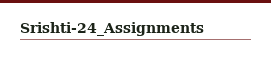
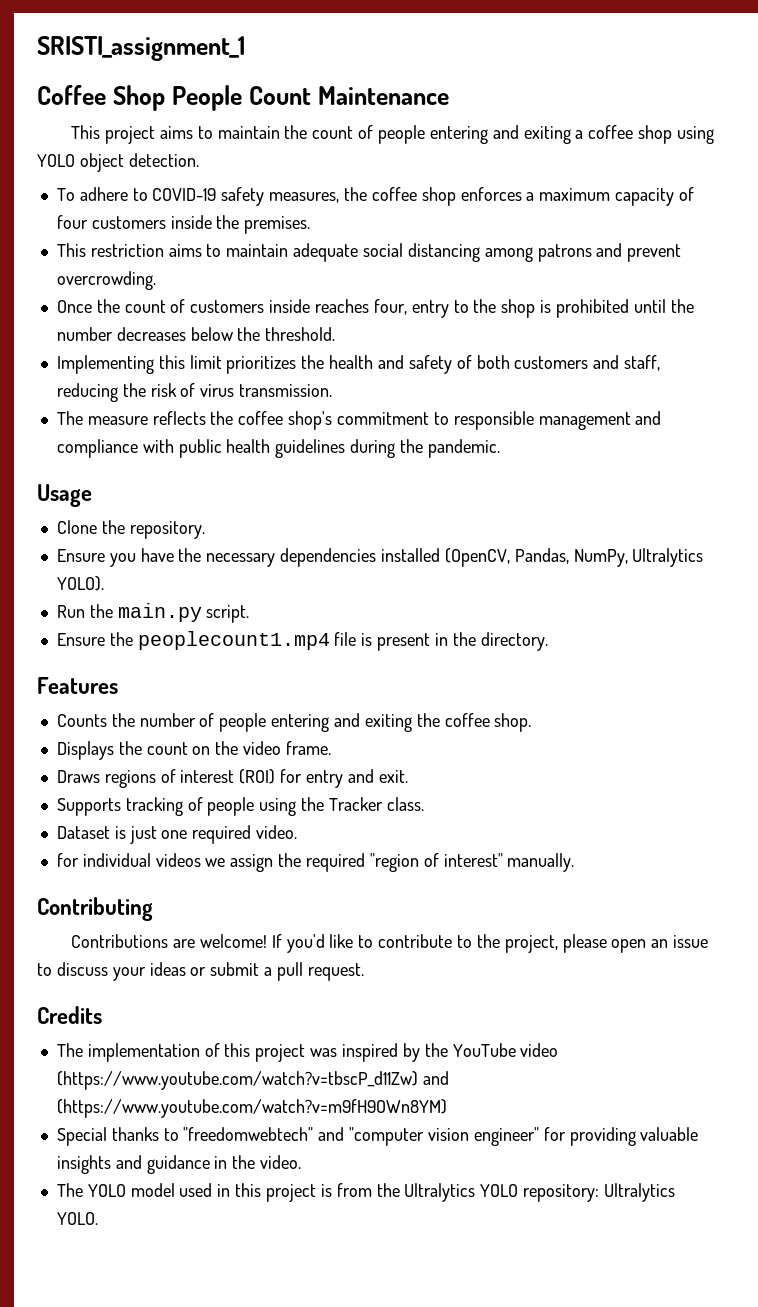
[20,22,204,36] Srishti-24_Assignments -> [37,36,245,61] [37,85,449,111] [71,125,715,144] [37,153,199,172] [56,187,694,206] [56,215,311,234] [56,243,682,262] [56,271,156,290] [56,299,694,318] [56,327,336,341] [56,355,661,374] [56,383,333,402] [56,411,662,430] [56,439,500,458] [37,484,92,507] [56,520,205,539] [56,548,704,567] [56,576,104,591] [56,603,250,623] [56,631,548,651] [37,677,118,694] [56,713,532,732] [56,741,331,760] [56,769,408,788] [56,797,424,816] [56,825,298,844] [56,853,575,872] [37,897,153,921] [71,934,709,953] [37,962,364,981] [37,1006,102,1024] [56,1043,559,1062] [56,1071,449,1090] [56,1099,447,1118] [56,1127,699,1146] [56,1155,302,1174] [56,1183,675,1202] [56,1212,98,1225] SRISTI_assignment_1 // Coffee Shop People Count Maintenance // This project aims to maintain the count of people entering and exiting a coffee shop using YOLO object detection. // To adhere to COVID-19 safety measures, the coffee shop enforces a maximum capacity of four customers inside the premises. // This restriction aims to maintain adequate social distancing among patrons and prevent overcrowding. // Once the count of customers inside reaches four, entry to the shop is prohibited until the number decreases below the threshold. // Implementing this limit prioritizes the health and safety of both customers and staff, reducing the risk of virus transmission. // The measure reflects the coffee shop's commitment to responsible management and compliance with public health guidelines during the pandemic. // Usage // Clone the repository. // Ensure you have the necessary dependencies installed (OpenCV, Pandas, NumPy, Ultralytics YOLO). // Run the main.py script. // Ensure the peoplecount1.mp4 file is present in the directory. // Features // Counts the number of people entering and exiting the coffee shop. // Displays the count on the video frame. // Draws regions of interest (ROI) for entry and exit. // Supports tracking of people using the Tracker class. // Dataset is just one required video. // for individual videos we assign the required "region of interest" manually. // Contributing // Contributions are welcome! If you'd like to contribute to the project, please open an issue to discuss your ideas or submit a pull request. // Credits // The implementation of this project was inspired by the YouTube video (https://www.youtube.com/watch?v=tbscP_d11Zw) and (https://www.youtube.com/watch?v=m9fH9OWn8YM) // Special thanks to "freedomwebtech" and "computer vision engineer" for providing valuable insights and guidance in the video. // The YOLO model used in this project is from the Ultralytics YOLO repository: Ultralytics YOLO.

